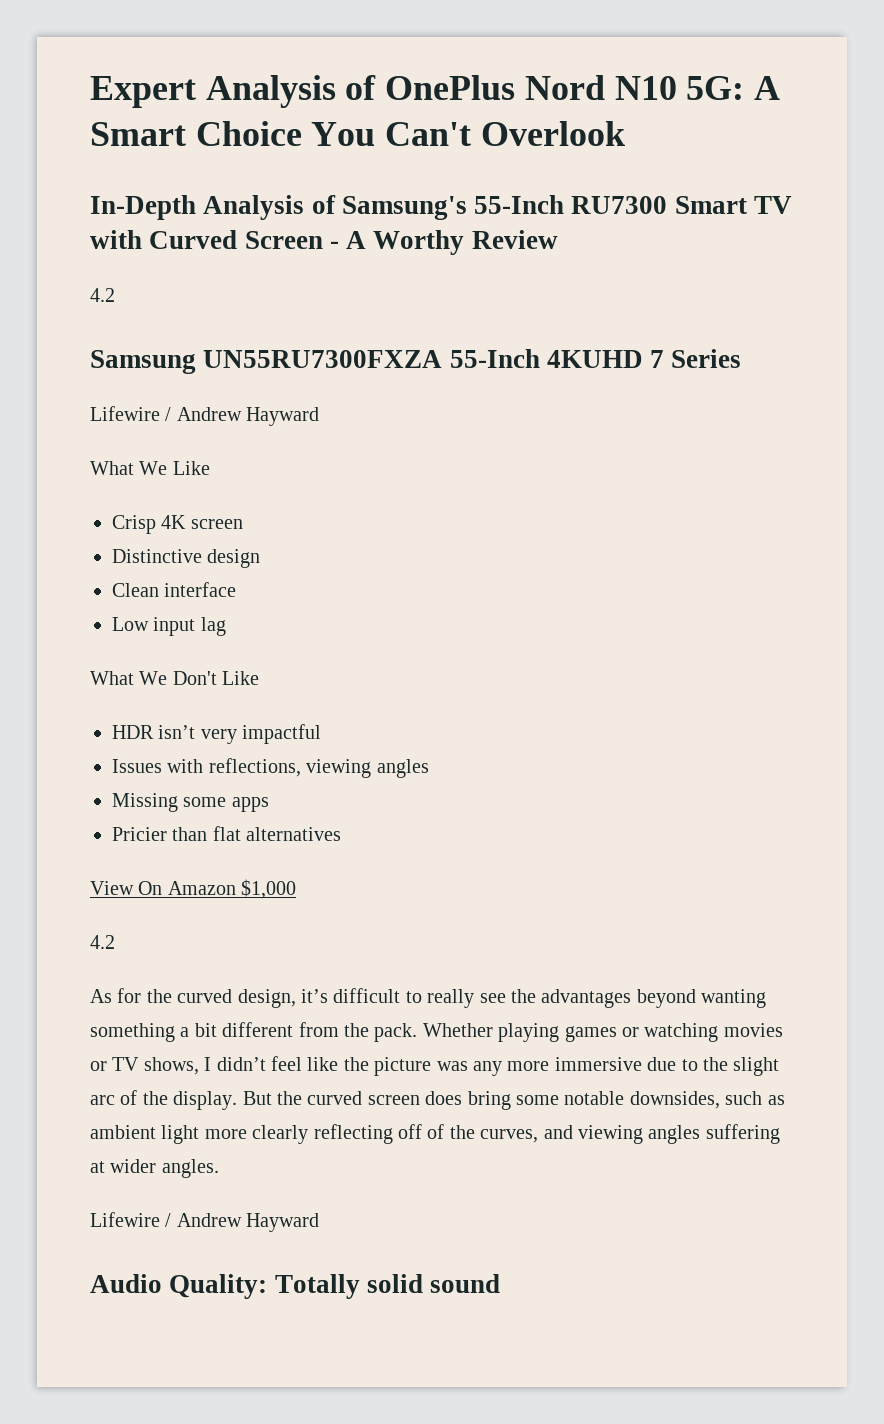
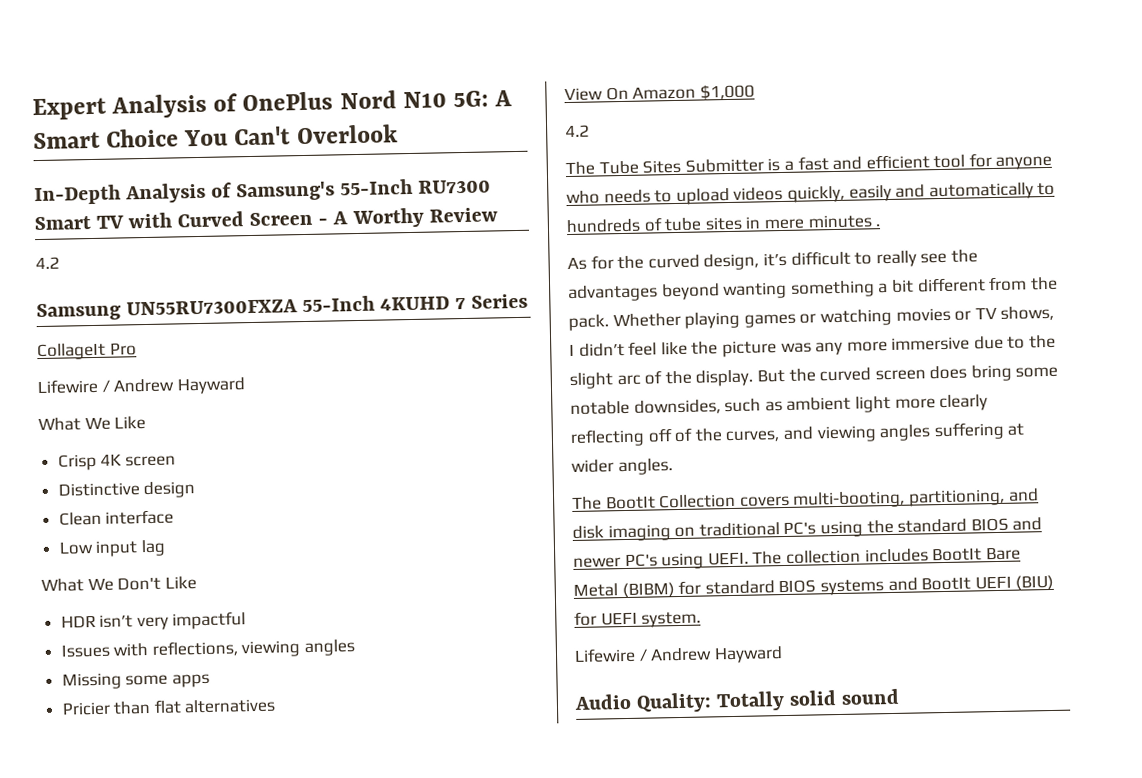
(742, 358) none -> [37,342,137,361] // CollageIt Pro
(115, 942) none -> [565,153,1053,176] [566,182,1056,205] [566,214,881,234] // The Tube Sites Submitter is a fast and efficient tool for anyone who needs to upload videos quickly, easily and automatically to hundreds of tube sites in mere minutes .
(219, 1168) none -> [572,488,1039,510] [572,517,1043,542] [573,546,1021,570] [573,574,1055,599] [574,611,702,628] // The BootIt Collection covers multi-booting, partitioning, and disk imaging on traditional PC's using the standard BIOS and newer PC's using UEFI. The collection includes BootIt Bare Metal (BIBM) for standard BIOS systems and BootIt UEFI (BIU) for UEFI system.

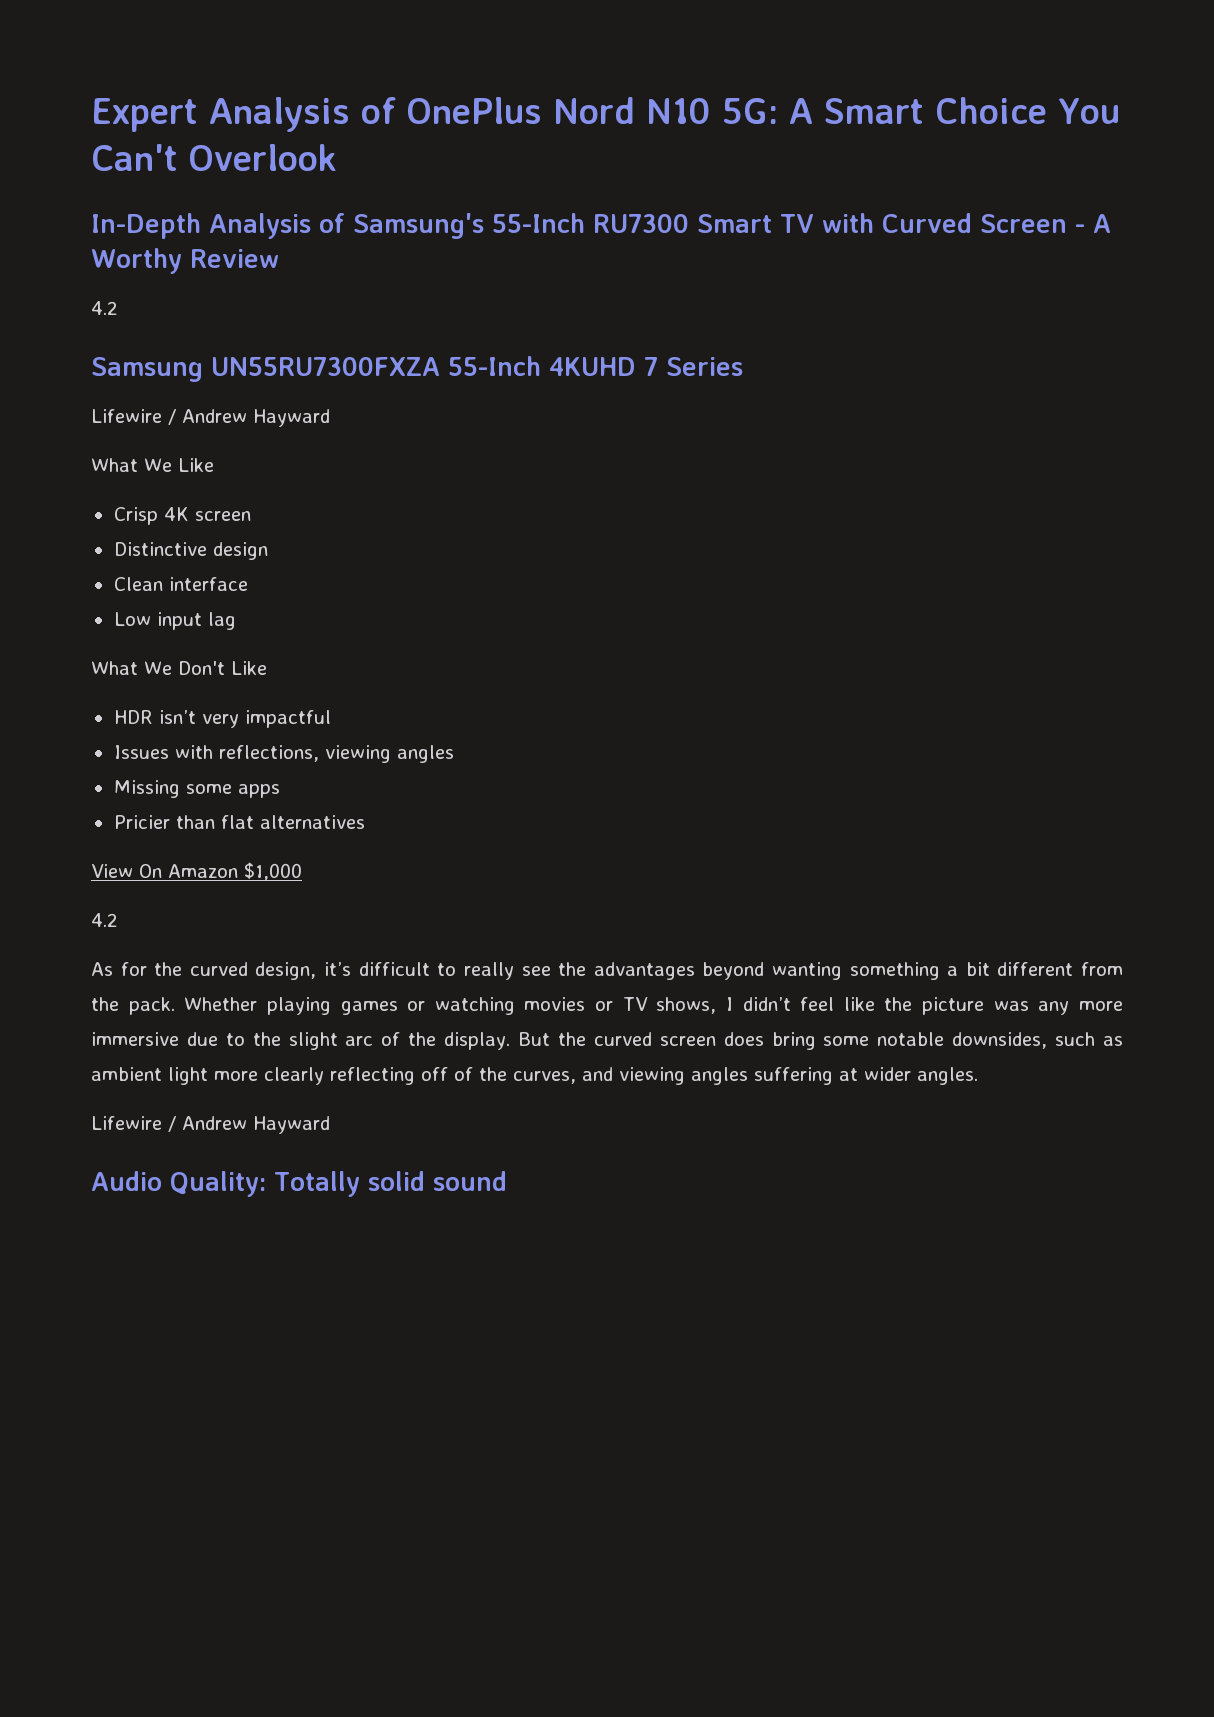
[37,342,137,361] // CollageIt Pro -> (743, 366) none
[565,153,1053,176] [566,182,1056,205] [566,214,881,234] // The Tube Sites Submitter is a fast and efficient tool for anyone who needs to upload videos quickly, easily and automatically to hundreds of tube sites in mere minutes . -> (118, 920) none
[572,488,1039,510] [572,517,1043,542] [573,546,1021,570] [573,574,1055,599] [574,611,702,628] // The BootIt Collection covers multi-booting, partitioning, and disk imaging on traditional PC's using the standard BIOS and newer PC's using UEFI. The collection includes BootIt Bare Metal (BIBM) for standard BIOS systems and BootIt UEFI (BIU) for UEFI system. -> (978, 1076) none

